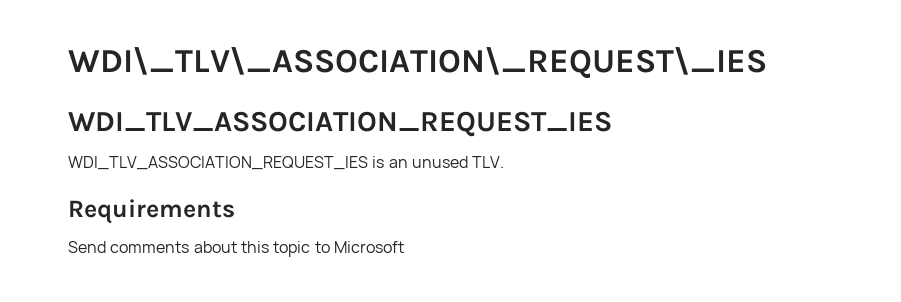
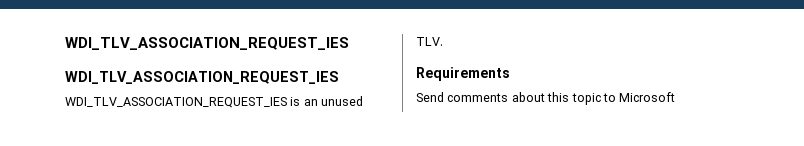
[68,47,767,79] WDI\_TLV\_ASSOCIATION\_REQUEST\_IES -> [65,37,349,50] WDI_TLV_ASSOCIATION_REQUEST_IES

